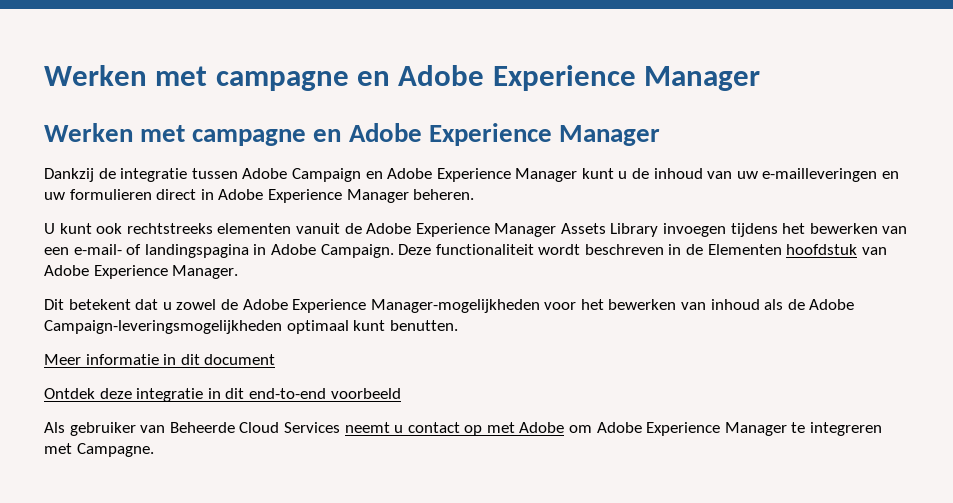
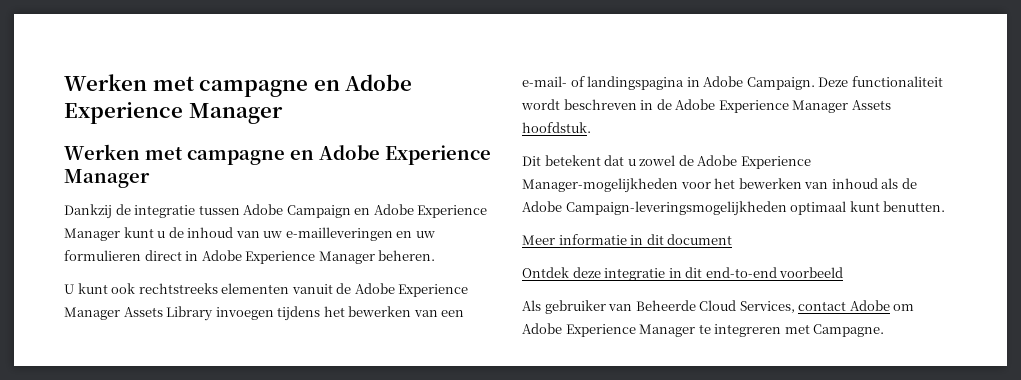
[707,244,887,255] [44,265,239,279] Elementen hoofdstuk van Adobe Experience Manager. -> [675,99,891,113] [522,122,591,133] Adobe Experience Manager Assets hoofdstuk.
[283,422,515,436] Services neemt u contact op met -> [739,301,847,313] Services, contact

